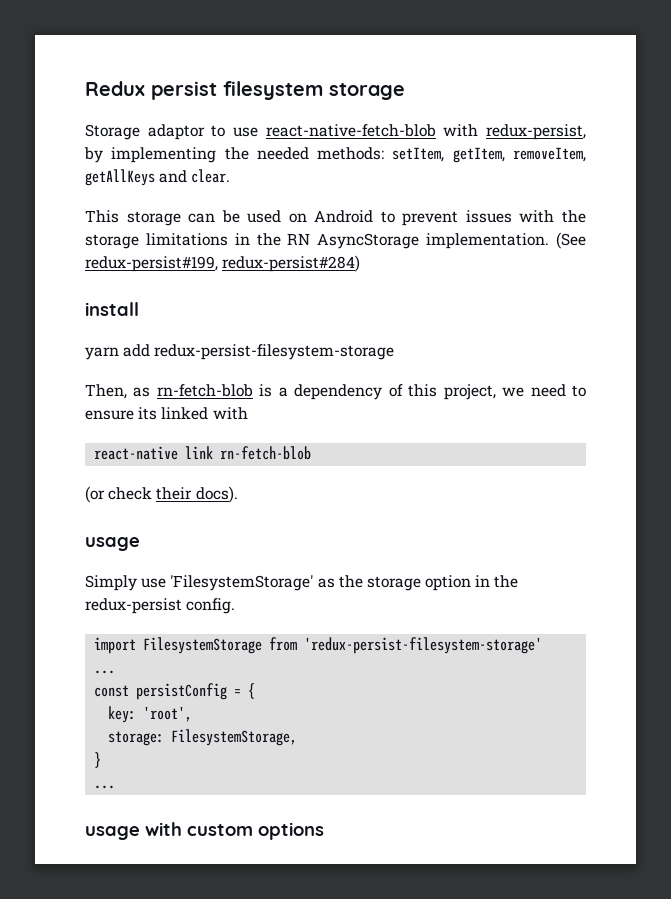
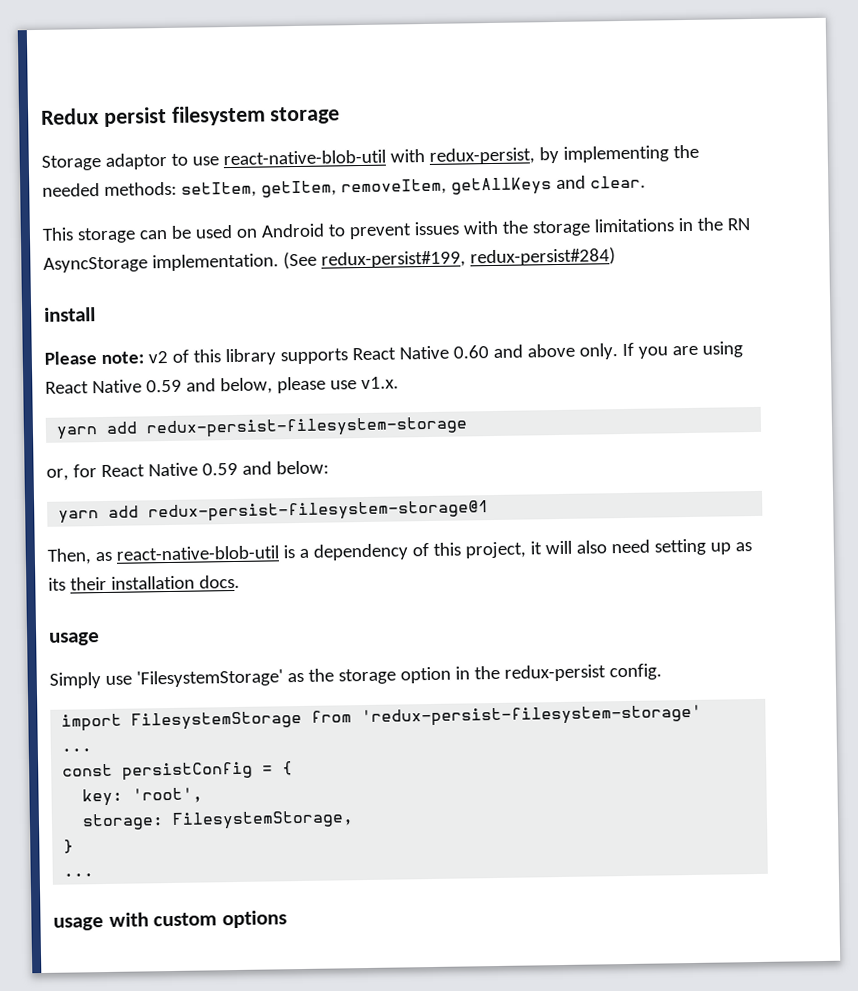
[265,124,436,137] react-native-fetch-blob -> [222,149,386,166] react-native-blob-util
[85,344,395,360] yarn add redux-persist-filesystem-storage -> [44,341,743,366] [45,376,399,395] [56,416,469,440] [46,460,329,481] [58,500,490,524] Please note: v2 of this library supports React Native 0.60 and above only. If you are using React Native 0.59 and below, please use v1.x. // yarn add redux-persist-filesystem-storage // or, for React Native 0.59 and below: // yarn add redux-persist-filesystem-storage@1
[156,384,253,397] rn-fetch-blob -> [115,545,279,561] react-native-blob-util
[502,384,586,397] [85,407,248,420] [94,446,312,460] [85,486,238,503] we need to ensure its linked with // react-native link rn-fetch-blob // (or check their docs). -> [529,538,752,556] [48,574,240,591] it will also need setting up as its their installation docs.

